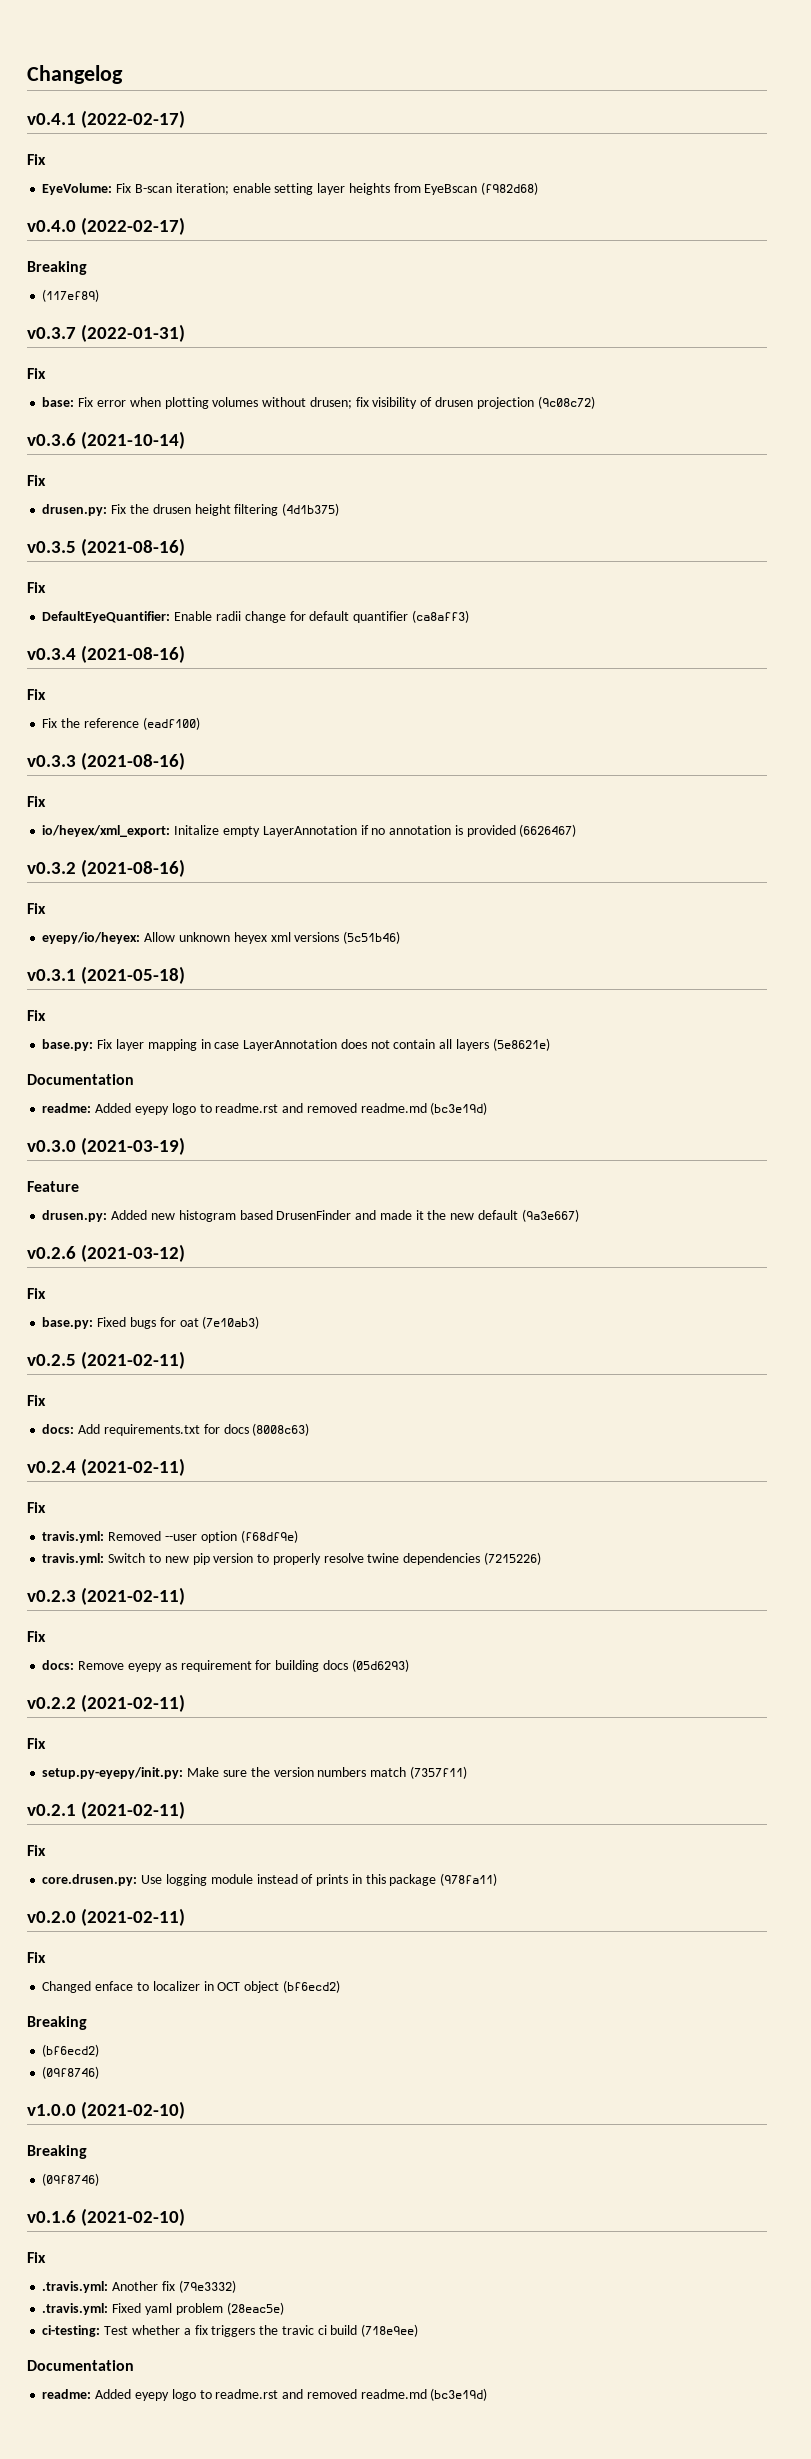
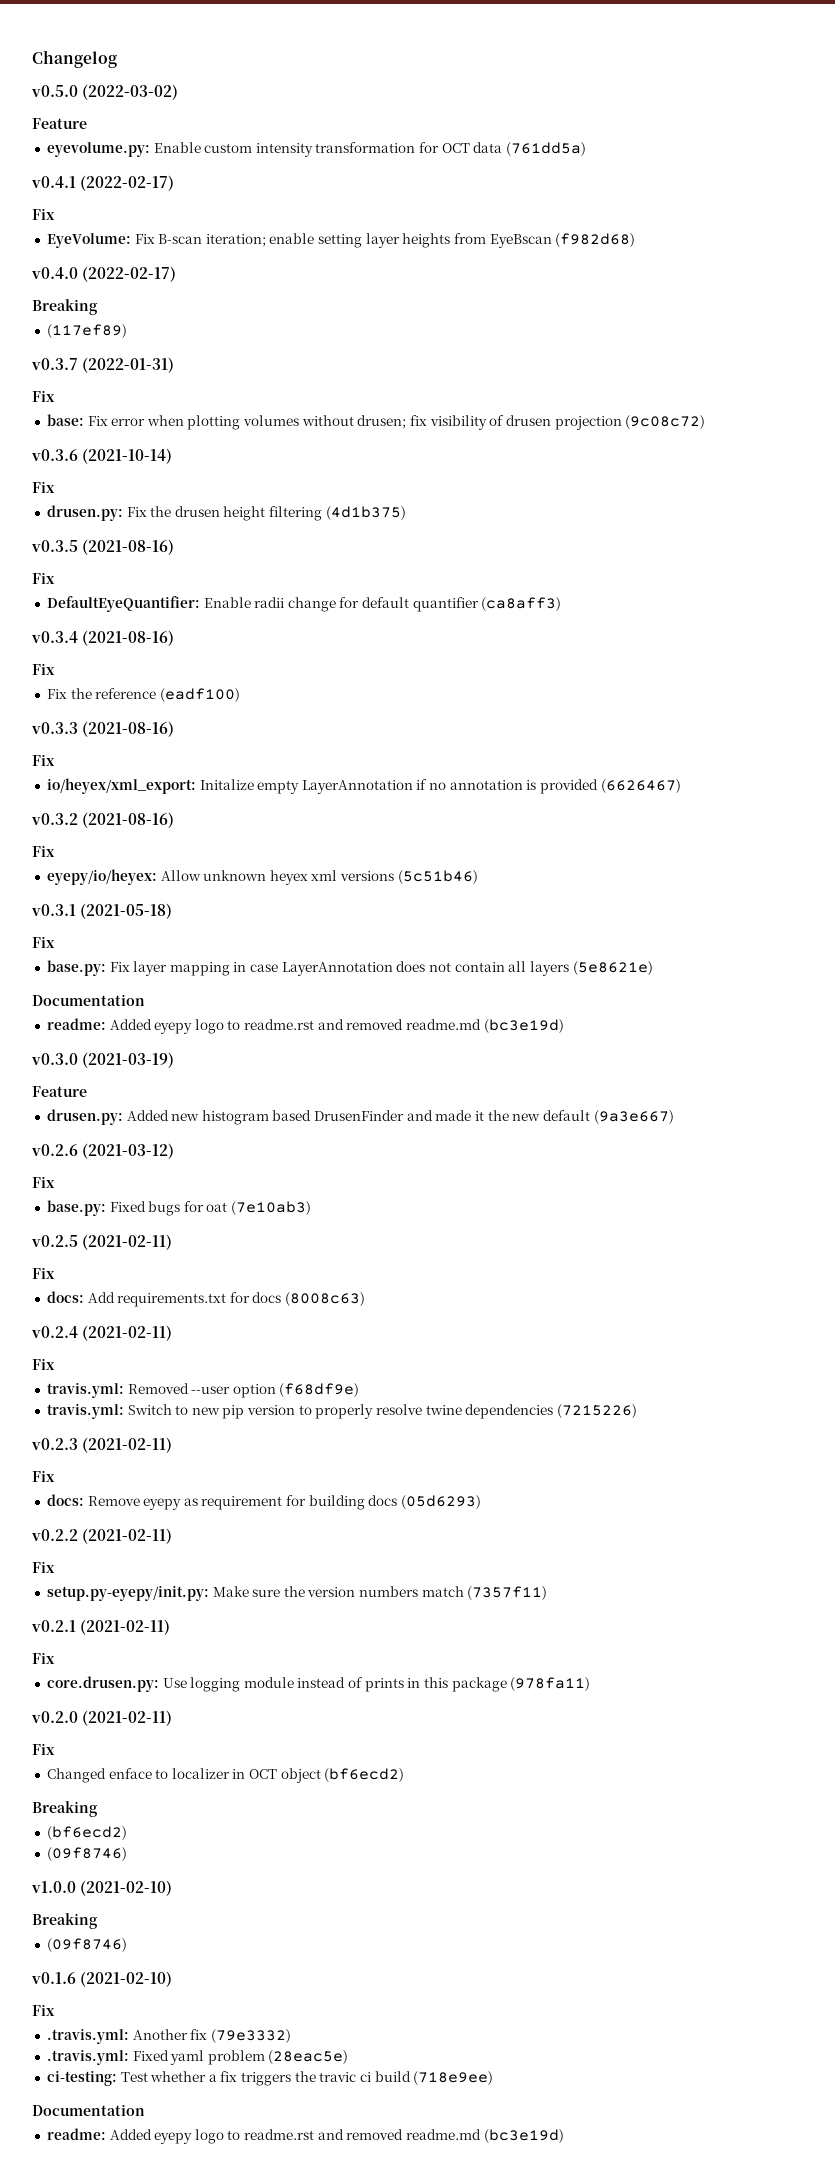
(123, 74) none -> [31,84,179,100] [32,118,87,129] [46,142,587,157] // v0.5.0 (2022-03-02) // Feature // eyevolume.py: Enable custom intensity transformation for OCT data (761dd5a)

